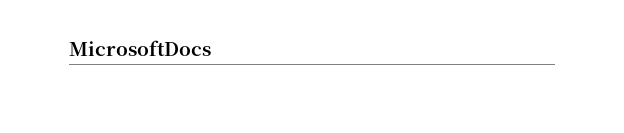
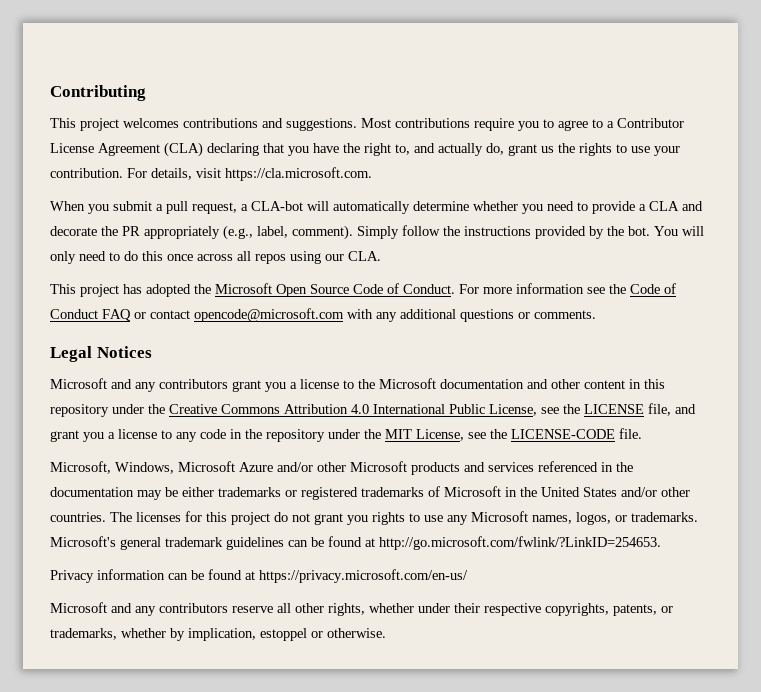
[69,40,211,56] MicrosoftDocs -> [50,85,146,101] [50,118,684,131] [50,142,680,157] [50,167,372,181] [50,201,703,214] [50,225,704,240] [50,251,381,264] [50,283,676,297] [50,308,596,322] [50,346,152,362] [50,378,665,392] [50,403,696,417] [50,428,642,442] [50,461,633,475] [50,486,690,500] [50,511,698,525] [50,536,661,550] [50,569,468,583] [50,602,673,616] [50,628,386,641] Contributing // This project welcomes contributions and suggestions. Most contributions require you to agree to a Contributor License Agreement (CLA) declaring that you have the right to, and actually do, grant us the rights to use your contribution. For details, visit https://cla.microsoft.com. // When you submit a pull request, a CLA-bot will automatically determine whether you need to provide a CLA and decorate the PR appropriately (e.g., label, comment). Simply follow the instructions provided by the bot. You will only need to do this once across all repos using our CLA. // This project has adopted the Microsoft Open Source Code of Conduct. For more information see the Code of Conduct FAQ or contact opencode@microsoft.com with any additional questions or comments. // Legal Notices // Microsoft and any contributors grant you a license to the Microsoft documentation and other content in this repository under the Creative Commons Attribution 4.0 International Public License, see the LICENSE file, and grant you a license to any code in the repository under the MIT License, see the LICENSE-CODE file. // Microsoft, Windows, Microsoft Azure and/or other Microsoft products and services referenced in the documentation may be either trademarks or registered trademarks of Microsoft in the United States and/or other countries. The licenses for this project do not grant you rights to use any Microsoft names, logos, or trademarks. Microsoft's general trademark guidelines can be found at http://go.microsoft.com/fwlink/?LinkID=254653. // Privacy information can be found at https://privacy.microsoft.com/en-us/ // Microsoft and any contributors reserve all other rights, whether under their respective copyrights, patents, or trademarks, whether by implication, estoppel or otherwise.

